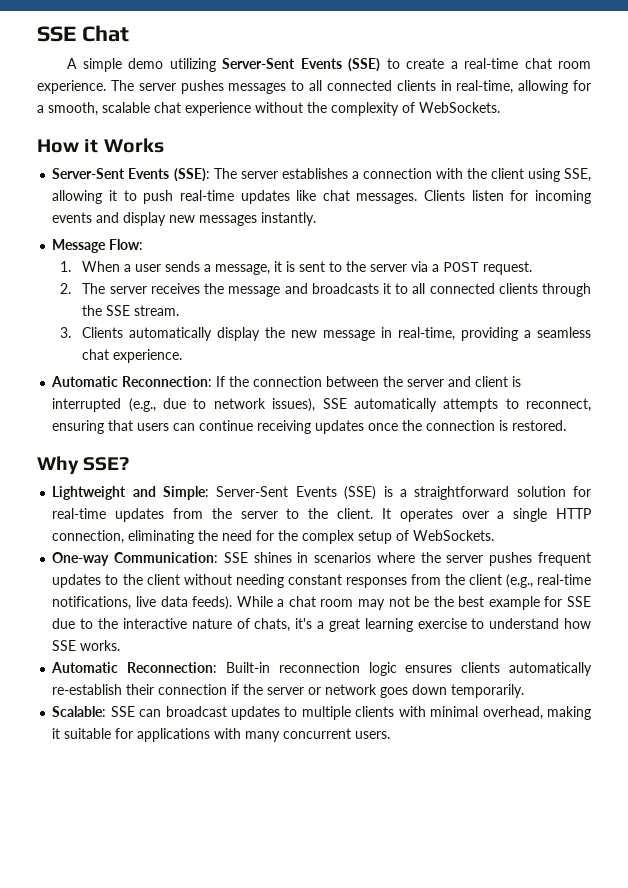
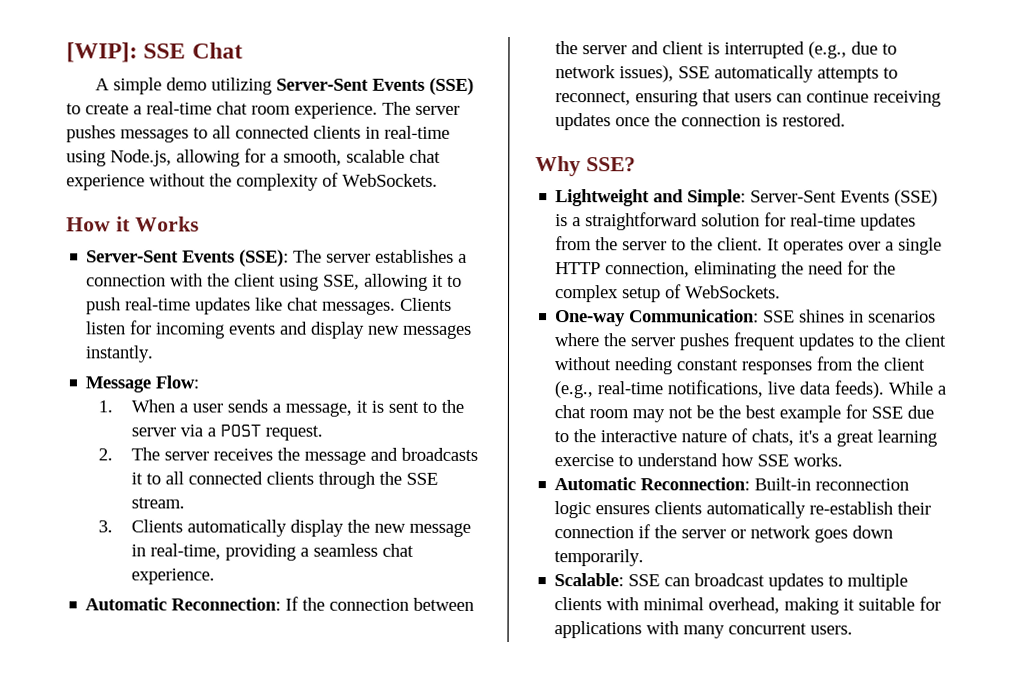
(37, 34) none -> [66,42,138,63] [WIP]:
[456,80,514,94] real-time, -> [384,125,450,139] [66,149,172,167] real-time using Node.js,

